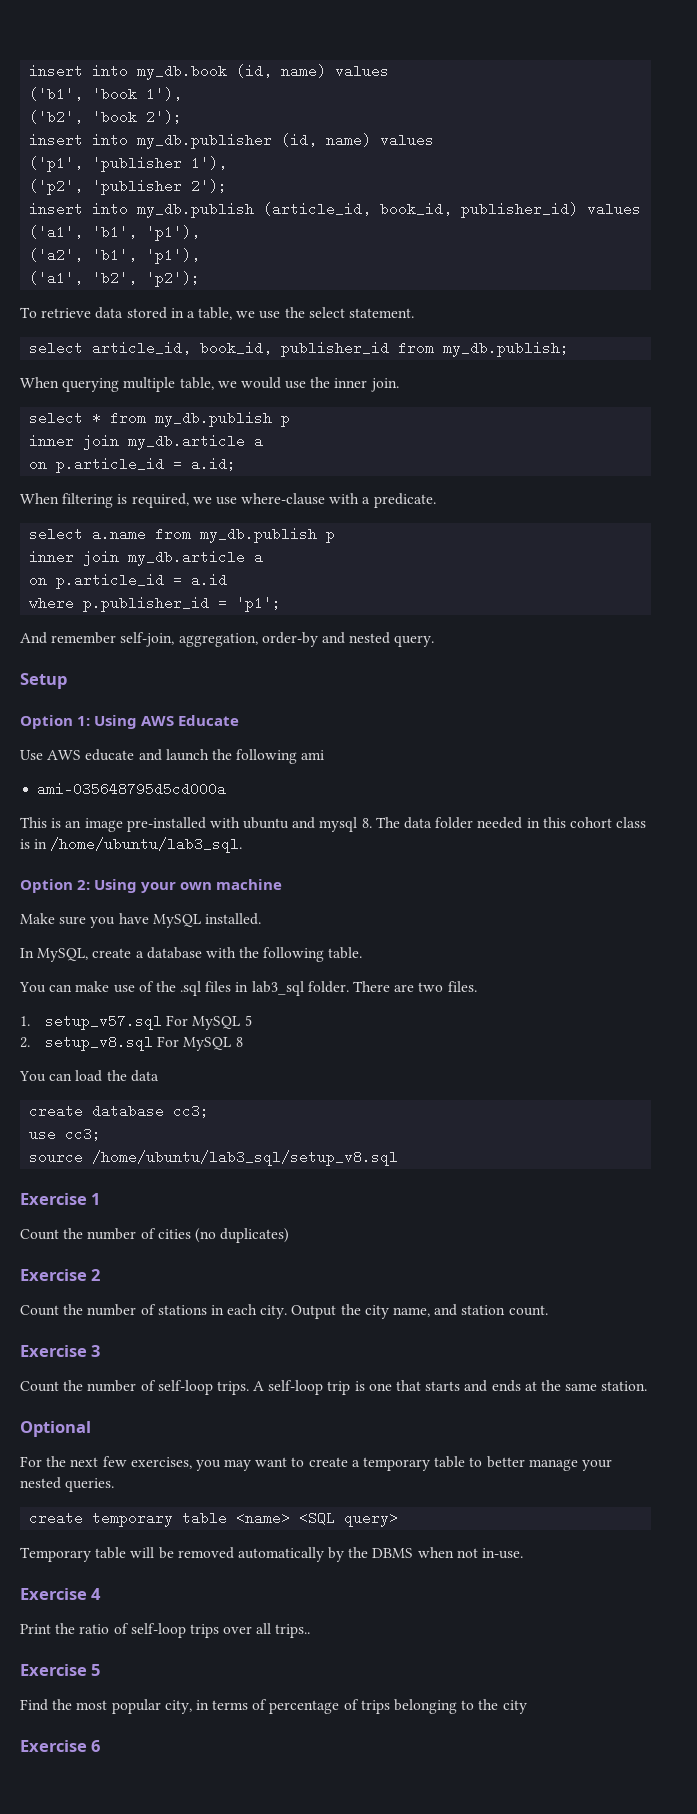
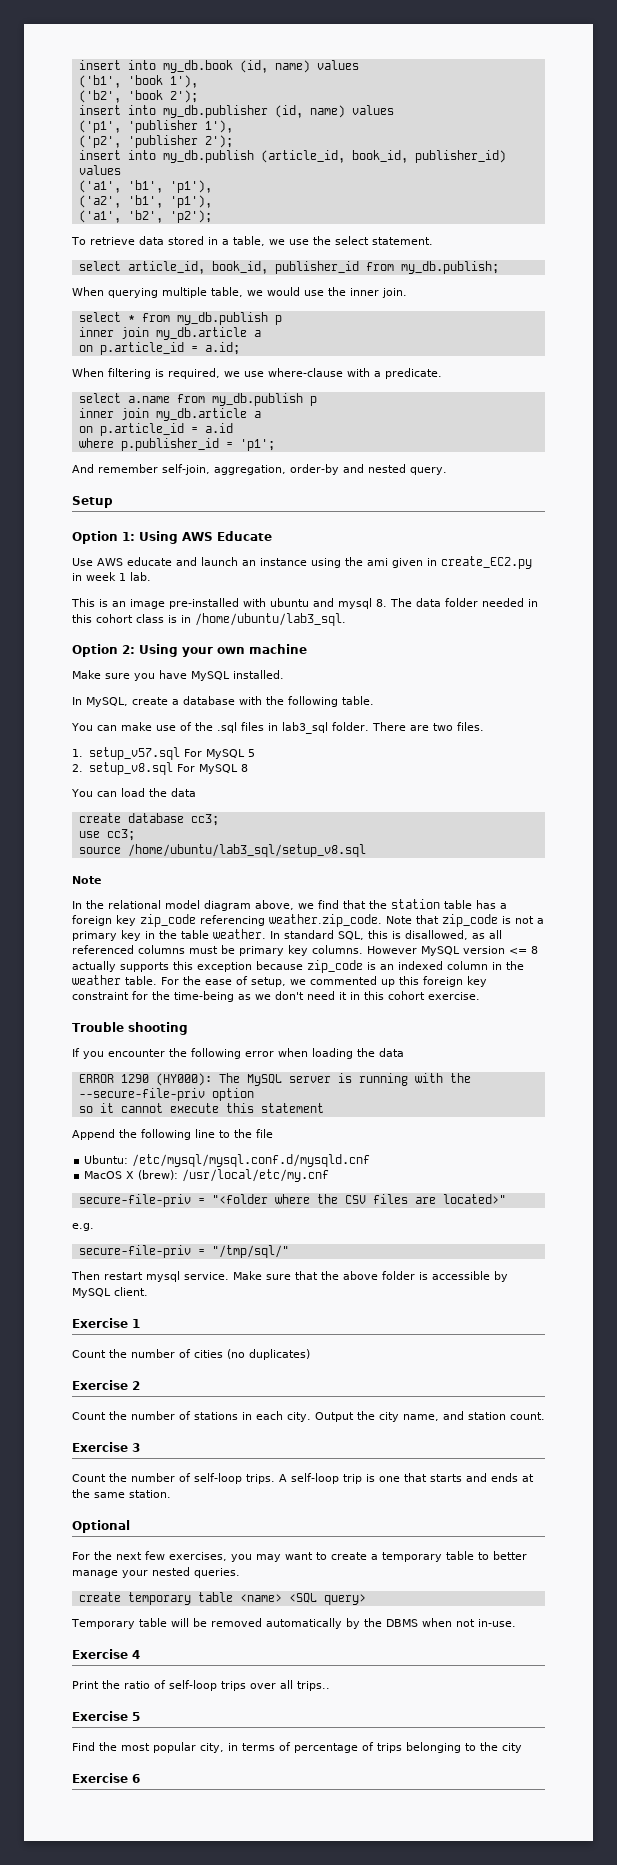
[211,749,325,764] [37,782,227,796] the following ami // ami-035648795d5cd000a -> [242,556,532,569] [72,572,151,581] an instance using the ami given in create_EC2.py in week 1 lab.
(399, 1158) none -> [72,876,101,884] [72,899,507,911] [72,914,544,927] [72,929,502,941] [72,945,538,956] [72,960,524,973] [72,975,487,987] [72,991,480,1002] [72,1022,188,1035] [72,1048,404,1059] [78,1073,471,1086] [78,1088,254,1101] [78,1103,324,1113] [72,1129,273,1140] [84,1154,371,1167] [84,1169,330,1182] [78,1194,506,1207] [72,1223,94,1231] [78,1245,289,1258] [71,1271,508,1282] [72,1287,148,1298] // Note // In the relational model diagram above, we find that the station table has a foreign key zip_code referencing weather.zip_code. Note that zip_code is not a primary key in the table weather. In standard SQL, this is disallowed, as all referenced columns must be primary key columns. However MySQL version <= 8 actually supports this exception because zip_code is an indexed column in the weather table. For the ease of setup, we commented up this foreign key constraint for the time-being as we don't need it in this cohort exercise. // Trouble shooting // If you encounter the following error when loading the data // ERROR 1290 (HY000): The MySQL server is running with the --secure-file-priv option // so it cannot execute this statement // Append the following line to the file // Ubuntu: /etc/mysql/mysql.conf.d/mysqld.cnf // MacOS X (brew): /usr/local/etc/my.cnf // secure-file-priv = "<folder where the CSV files are located>" // e.g. // secure-file-priv = "/tmp/sql/" // Then restart mysql service. Make sure that the above folder is accessible by MySQL client.

